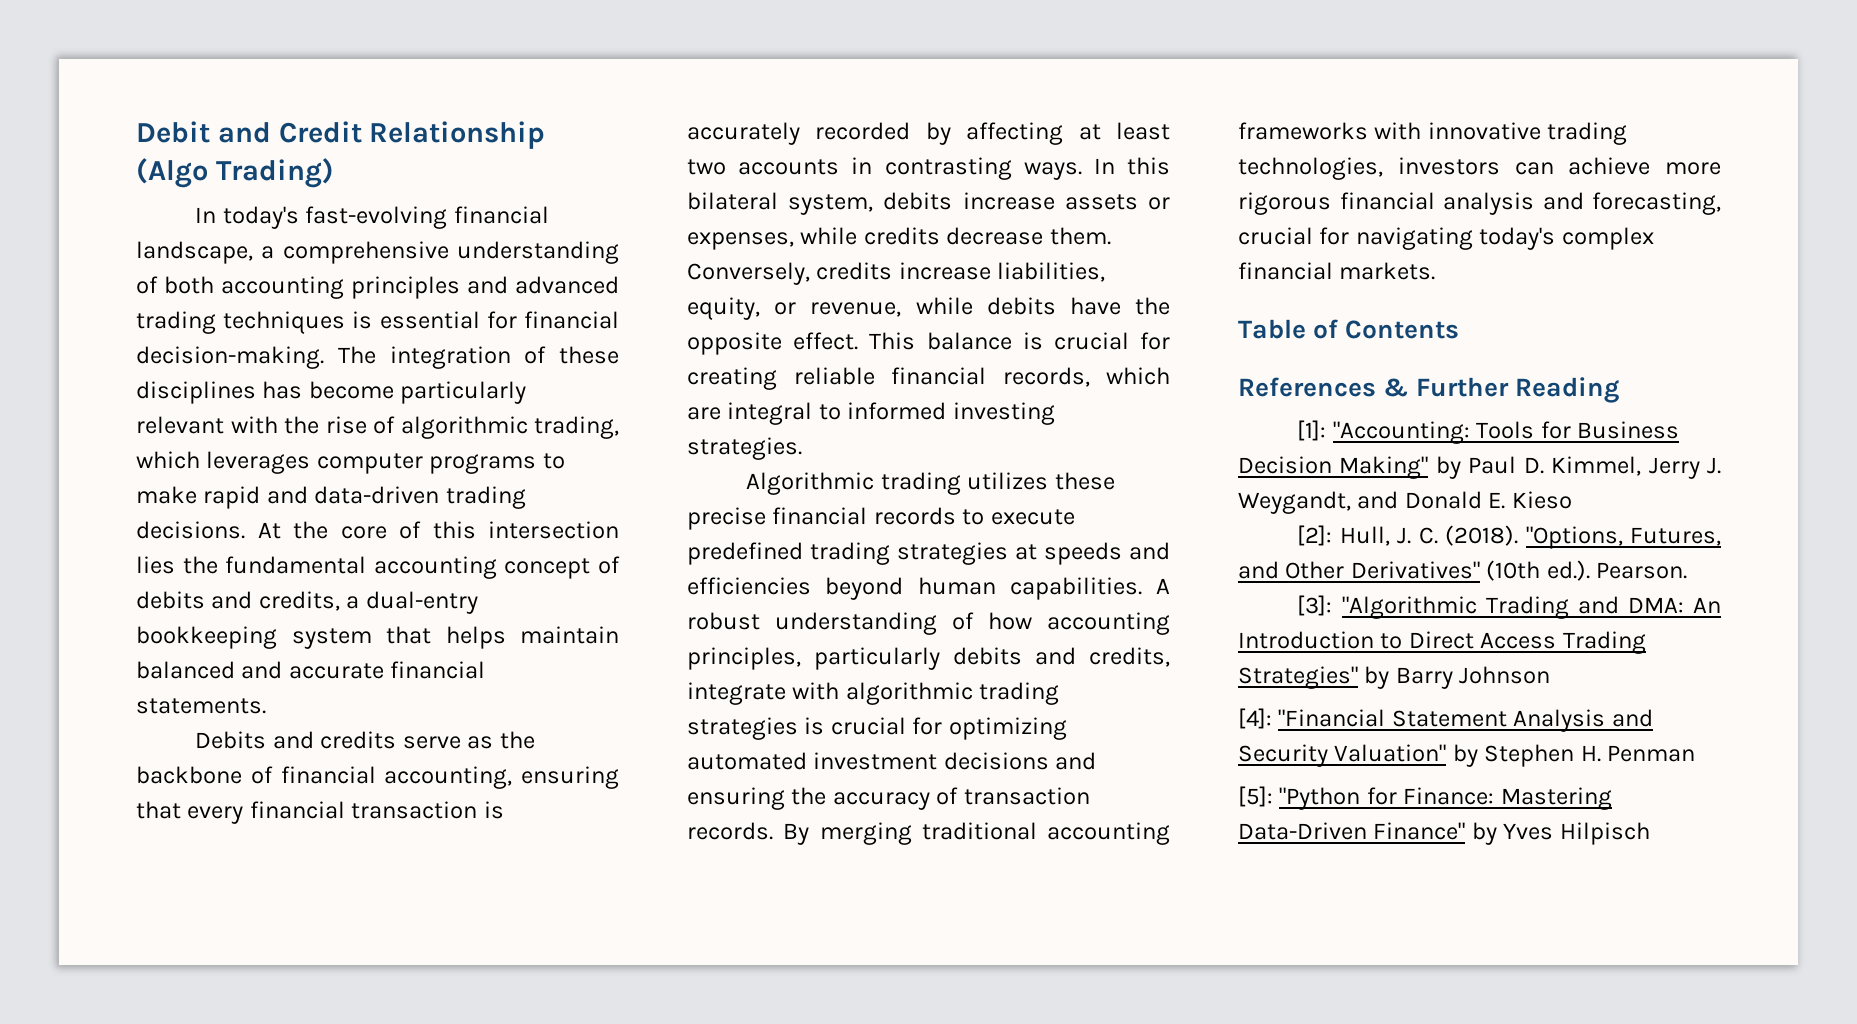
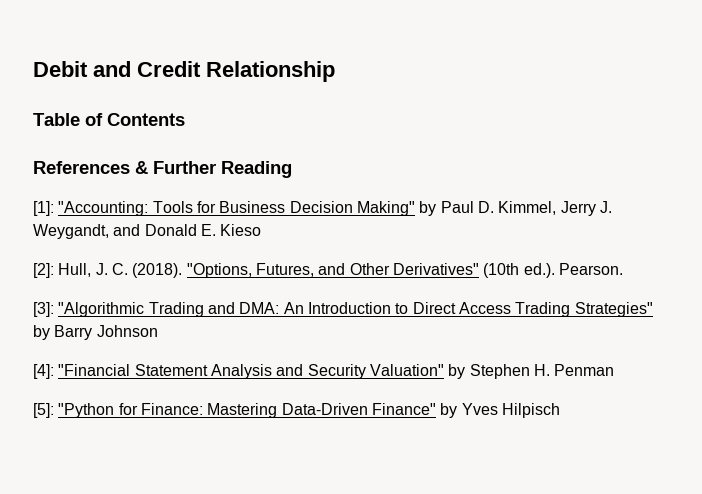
[136,158,334,188] [195,206,549,229] [136,241,619,264] [136,276,619,299] [136,311,619,334] [136,346,619,369] [136,381,527,404] [136,416,619,439] [136,451,565,474] [136,486,526,509] [136,521,619,539] [136,556,620,579] [136,591,478,614] [136,626,619,649] [136,661,486,679] [136,698,266,714] [195,731,535,749] [136,766,619,789] [136,801,504,824] [687,122,1170,145] [687,157,1170,180] [687,192,1170,215] [687,227,1111,250] [687,262,1106,285] [687,297,1170,320] [687,332,1170,355] [687,367,1170,390] [687,402,1055,425] [687,437,802,460] [746,472,1115,495] [687,507,1075,530] [687,542,1170,565] [687,577,1170,600] [687,612,1170,635] [687,647,1170,670] [687,682,1060,705] [687,717,1067,740] [687,752,1097,770] [687,787,1090,810] [687,822,1170,845] [1238,122,1628,145] [1238,157,1721,180] [1238,192,1721,215] [1238,227,1654,250] [1238,262,1436,280] (Algo Trading) // In today's fast-evolving financial landscape, a comprehensive understanding of both accounting principles and advanced trading techniques is essential for financial decision-making. The integration of these disciplines has become particularly relevant with the rise of algorithmic trading, which leverages computer programs to make rapid and data-driven trading decisions. At the core of this intersection lies the fundamental accounting concept of debits and credits, a dual-entry bookkeeping system that helps maintain balanced and accurate financial statements. // Debits and credits serve as the backbone of financial accounting, ensuring that every financial transaction is accurately recorded by affecting at least two accounts in contrasting ways. In this bilateral system, debits increase assets or expenses, while credits decrease them. Conversely, credits increase liabilities, equity, or revenue, while debits have the opposite effect. This balance is crucial for creating reliable financial records, which are integral to informed investing strategies. // Algorithmic trading utilizes these precise financial records to execute predefined trading strategies at speeds and efficiencies beyond human capabilities. A robust understanding of how accounting principles, particularly debits and credits, integrate with algorithmic trading strategies is crucial for optimizing automated investment decisions and ensuring the accuracy of transaction records. By merging traditional accounting frameworks with innovative trading technologies, investors can achieve more rigorous financial analysis and forecasting, crucial for navigating today's complex financial markets. -> (335, 71) none

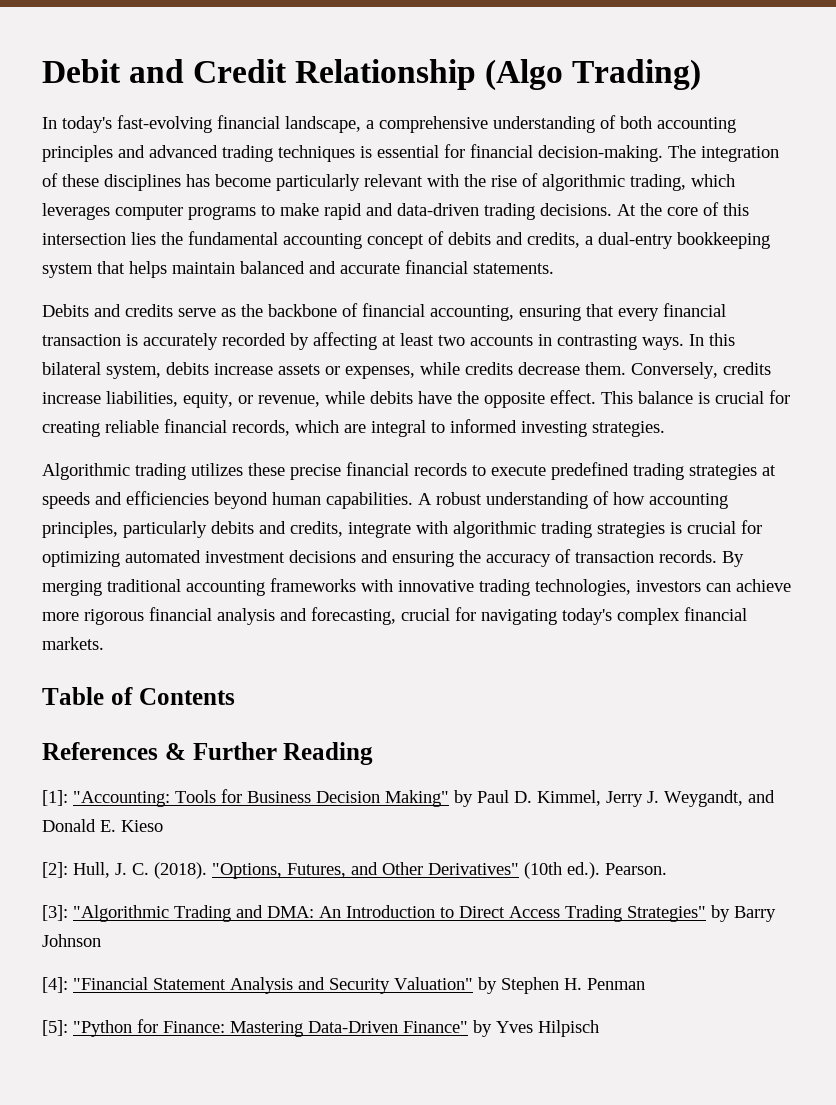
(335, 71) none -> [485,59,702,91] [42,115,736,133] [42,144,779,162] [42,173,735,191] [42,202,749,220] [42,231,770,249] [42,260,554,278] [42,303,726,321] [42,332,735,350] [42,362,771,379] [42,390,790,408] [42,419,665,437] [42,462,776,480] [42,491,728,509] [42,520,762,538] [42,549,744,567] [42,578,791,596] [42,607,747,625] [42,637,104,650] (Algo Trading) // In today's fast-evolving financial landscape, a comprehensive understanding of both accounting principles and advanced trading techniques is essential for financial decision-making. The integration of these disciplines has become particularly relevant with the rise of algorithmic trading, which leverages computer programs to make rapid and data-driven trading decisions. At the core of this intersection lies the fundamental accounting concept of debits and credits, a dual-entry bookkeeping system that helps maintain balanced and accurate financial statements. // Debits and credits serve as the backbone of financial accounting, ensuring that every financial transaction is accurately recorded by affecting at least two accounts in contrasting ways. In this bilateral system, debits increase assets or expenses, while credits decrease them. Conversely, credits increase liabilities, equity, or revenue, while debits have the opposite effect. This balance is crucial for creating reliable financial records, which are integral to informed investing strategies. // Algorithmic trading utilizes these precise financial records to execute predefined trading strategies at speeds and efficiencies beyond human capabilities. A robust understanding of how accounting principles, particularly debits and credits, integrate with algorithmic trading strategies is crucial for optimizing automated investment decisions and ensuring the accuracy of transaction records. By merging traditional accounting frameworks with innovative trading technologies, investors can achieve more rigorous financial analysis and forecasting, crucial for navigating today's complex financial markets.

